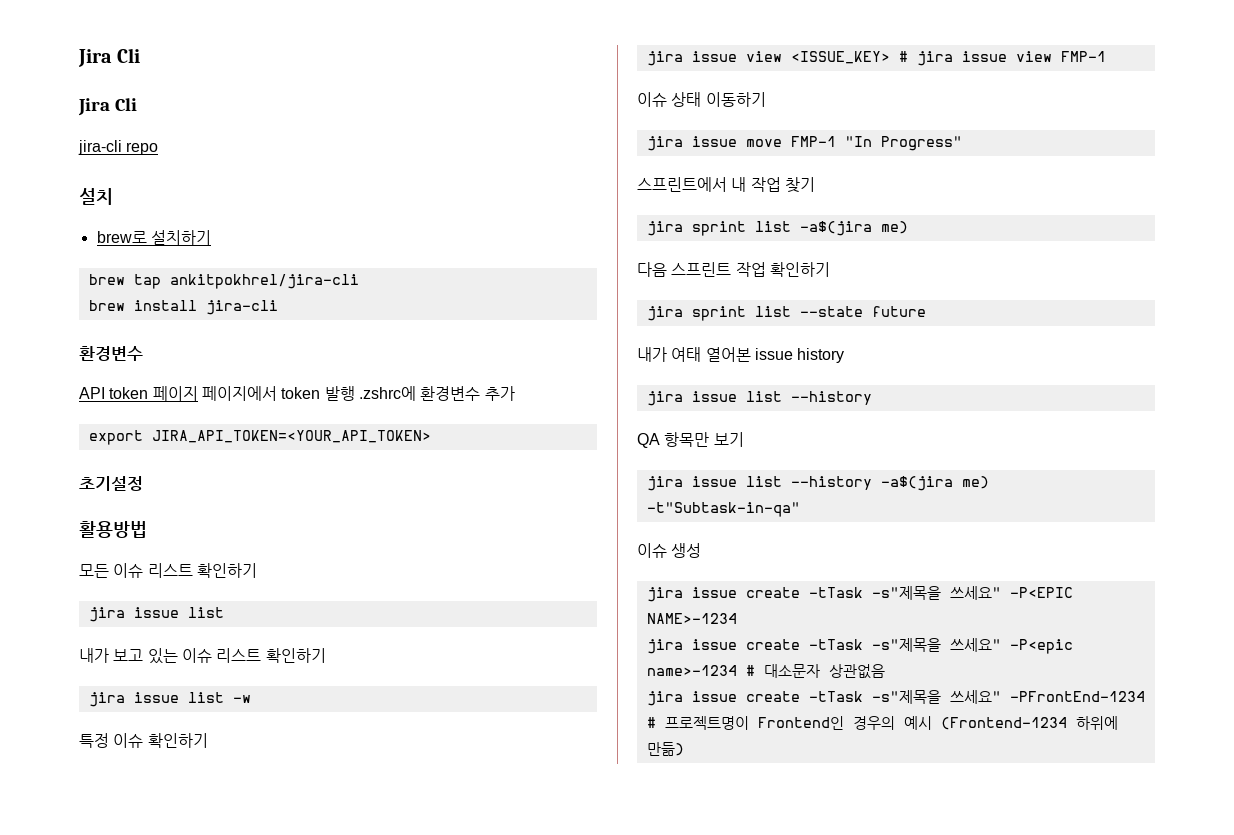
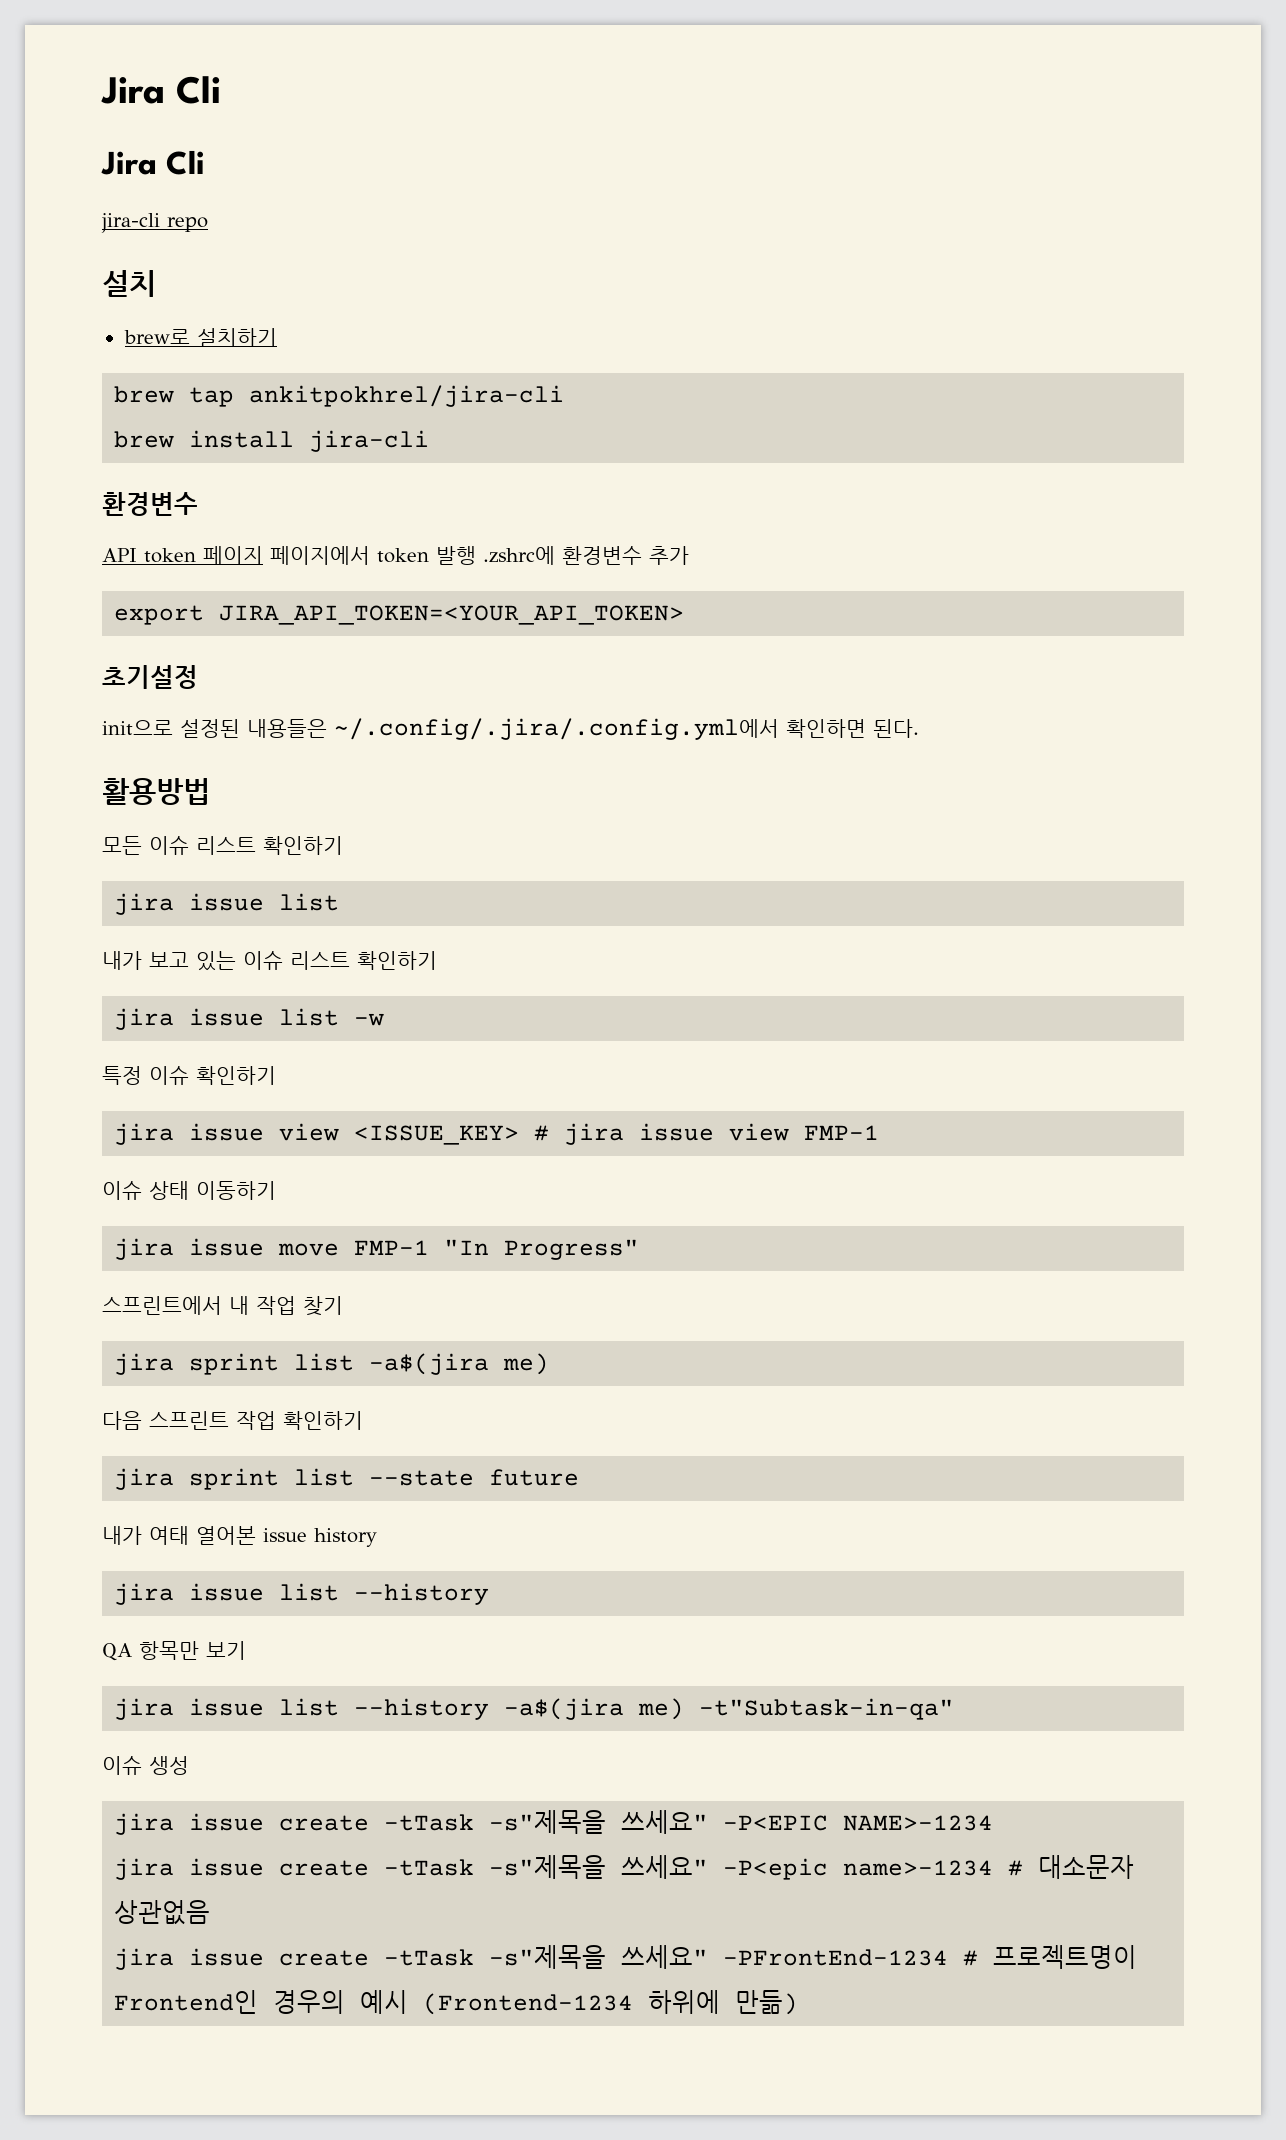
(143, 483) none -> [102,718,919,740] // init으로 설정된 내용들은 ~/.config/.jira/.config.yml에서 확인하면 된다.

